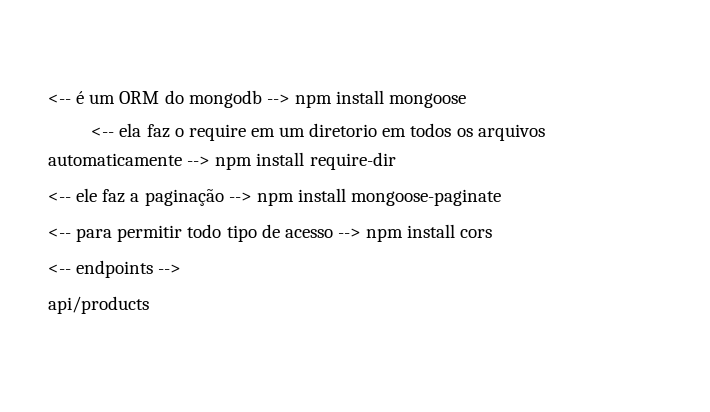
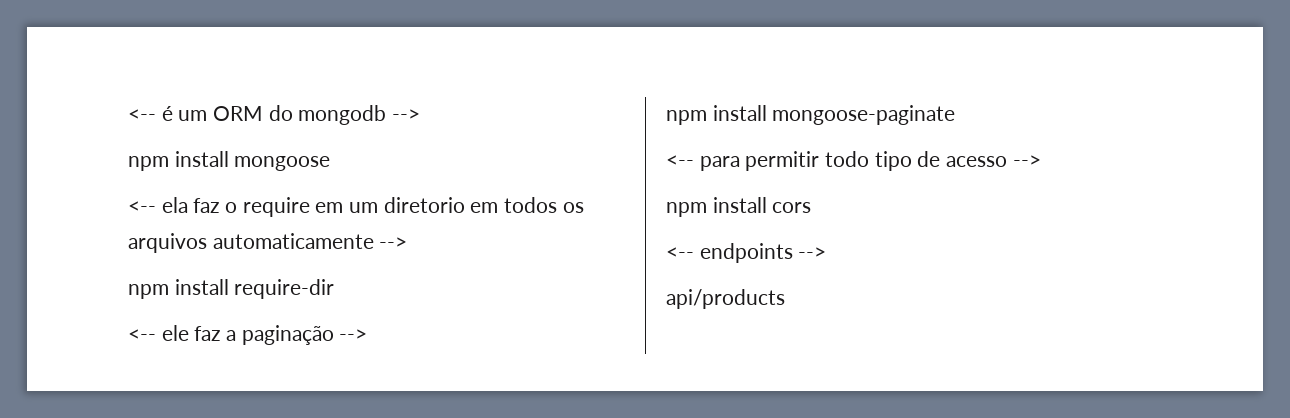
(290, 99) none -> (421, 115) //
(211, 161) none -> (408, 243) //
(252, 197) none -> (368, 335) //
(361, 233) none -> (1041, 161) //

